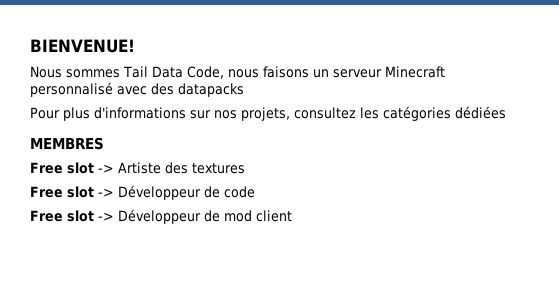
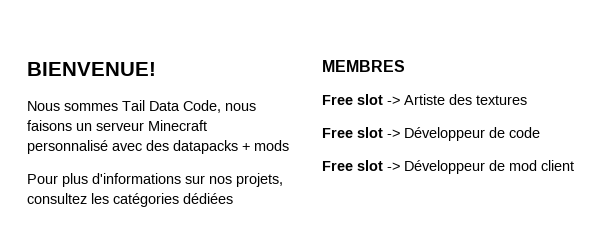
(244, 90) none -> [242,140,289,151] + mods

